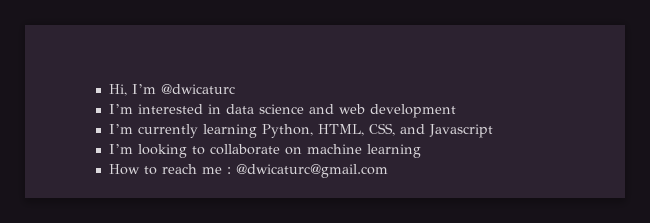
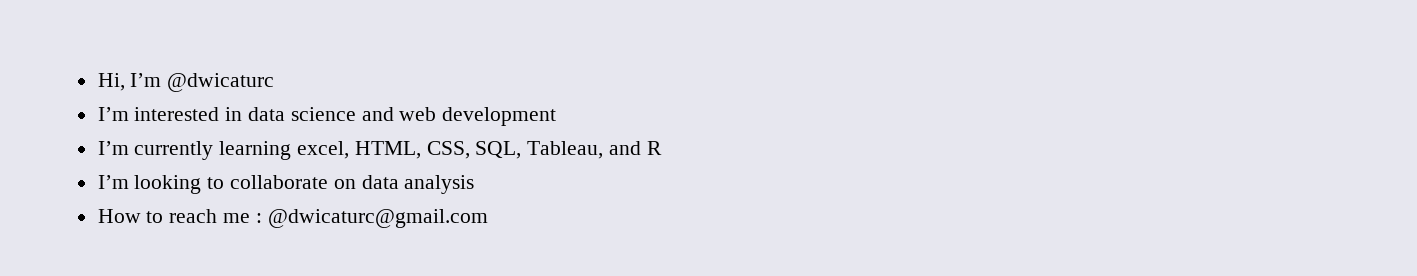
[261,124,313,138] Python, -> [297,141,350,159] excel,
[399,124,493,138] and Javascript -> [475,141,662,159] SQL, Tableau, and R
[306,144,421,158] machine learning -> [361,175,475,194] data analysis

